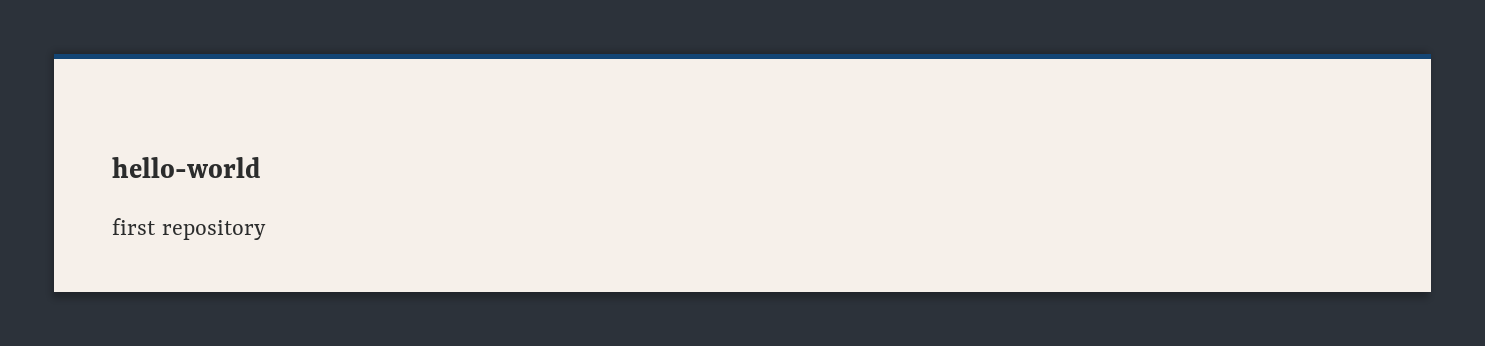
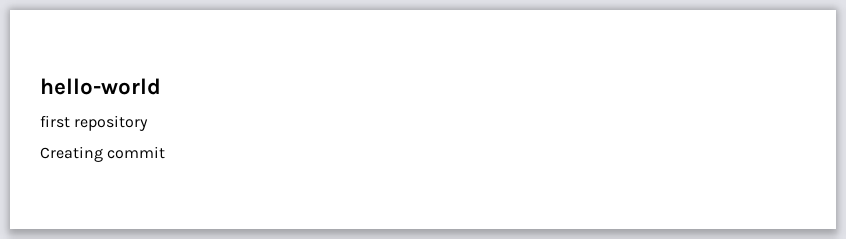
(266, 230) none -> [40,146,166,162] // Creating commit

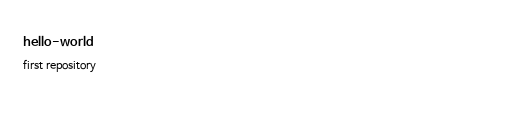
[40,146,166,162] // Creating commit -> (96, 67) none

